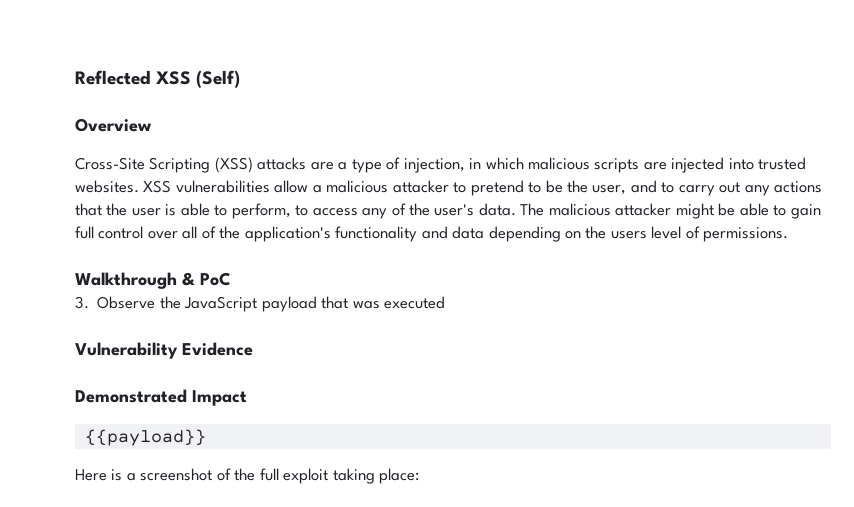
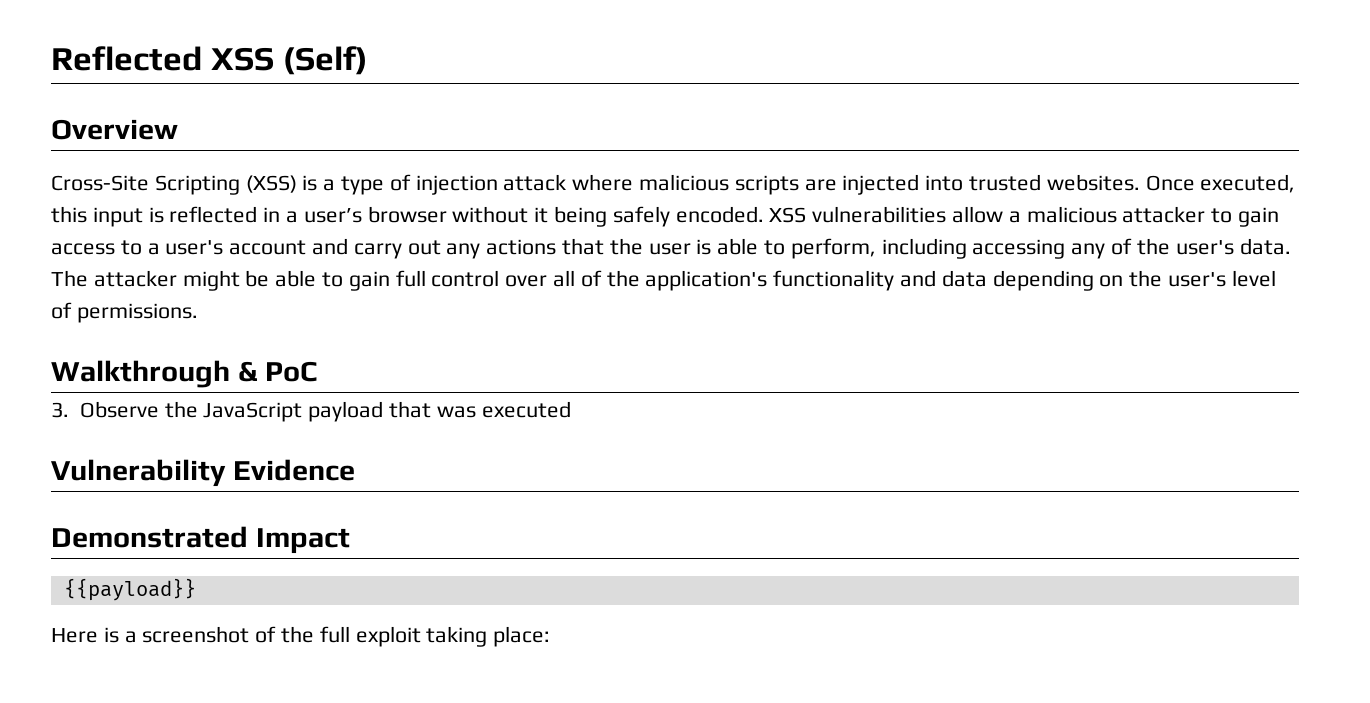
[257,157,334,170] attacks are -> [302,175,318,191] is
[403,157,524,173] injection, in which -> [415,174,634,195] injection attack where
(139, 186) none -> [1145,174,1296,193] [51,206,764,227] Once executed, this input is reflected in a user’s browser without it being safely encoded.
[470,180,675,196] pretend to be the user, and to -> [1238,207,1280,227] [51,238,349,255] gain access to a user's account and
[295,205,358,216] to access -> [881,238,1066,259] including accessing
[548,203,611,216] malicious -> (88, 278) none
[610,231,647,239] users -> [1168,272,1227,287] user's

